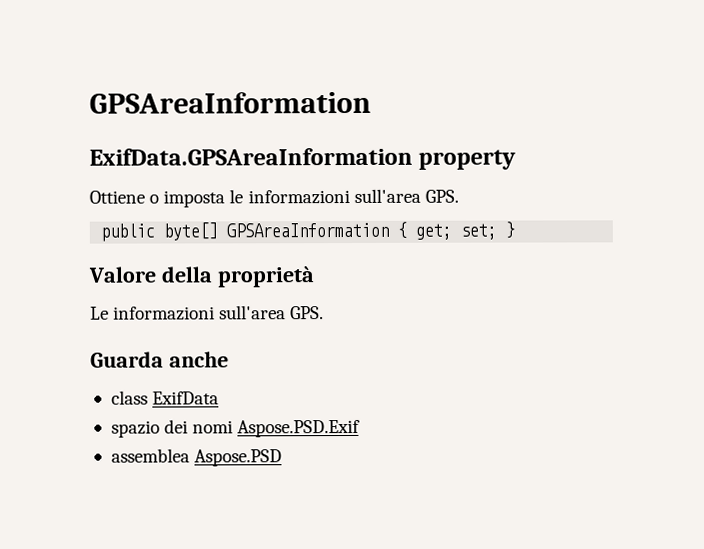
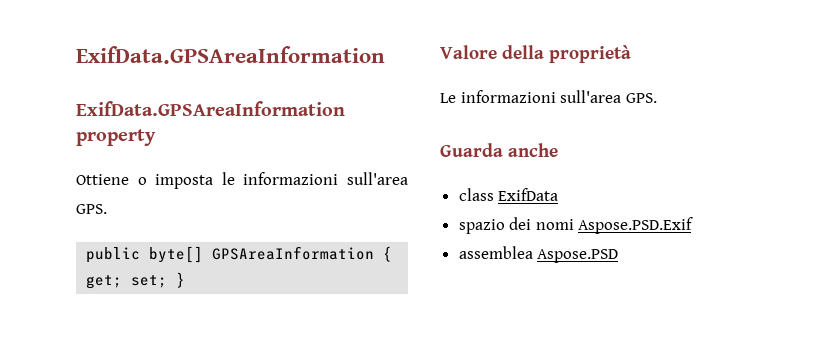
[89,91,371,114] GPSAreaInformation -> [76,46,385,64] ExifData.GPSAreaInformation

